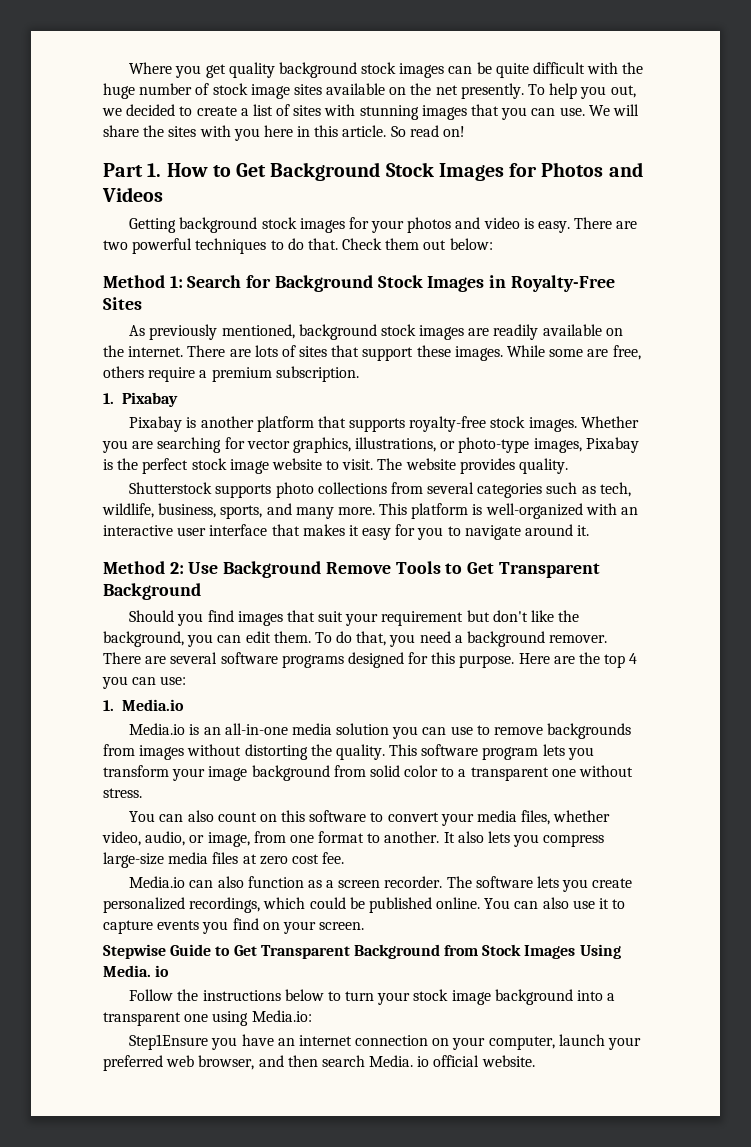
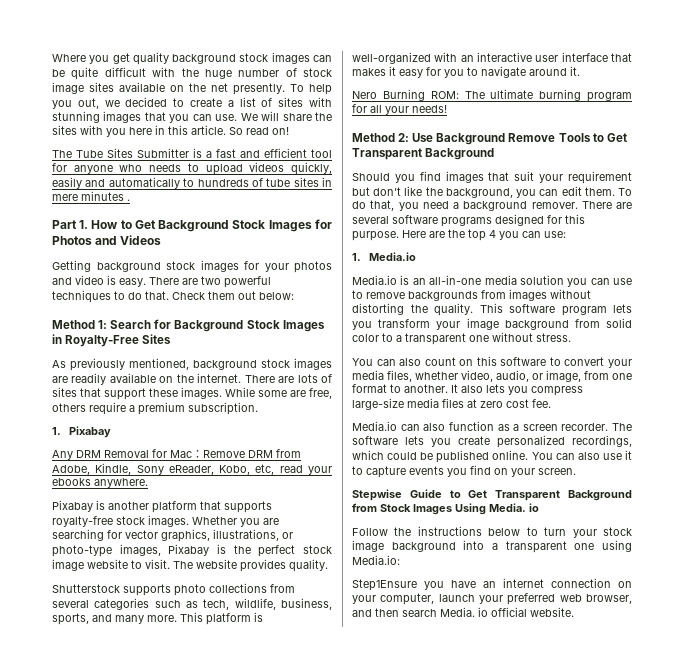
(466, 131) none -> [52,148,332,158] [52,162,332,175] [52,177,332,189] [52,191,130,201] // The Tube Sites Submitter is a fast and efficient tool for anyone who needs to upload videos quickly, easily and automatically to hundreds of tube sites in mere minutes .
(179, 399) none -> [52,449,301,460] [52,463,332,475] [52,478,148,488] // Any DRM Removal for Mac：Remove DRM from Adobe, Kindle, Sony eReader, Kobo, etc, read your ebooks anywhere.
(590, 530) none -> [352,89,632,102] [352,104,447,115] // Nero Burning ROM: The ultimate burning program for all your needs!

